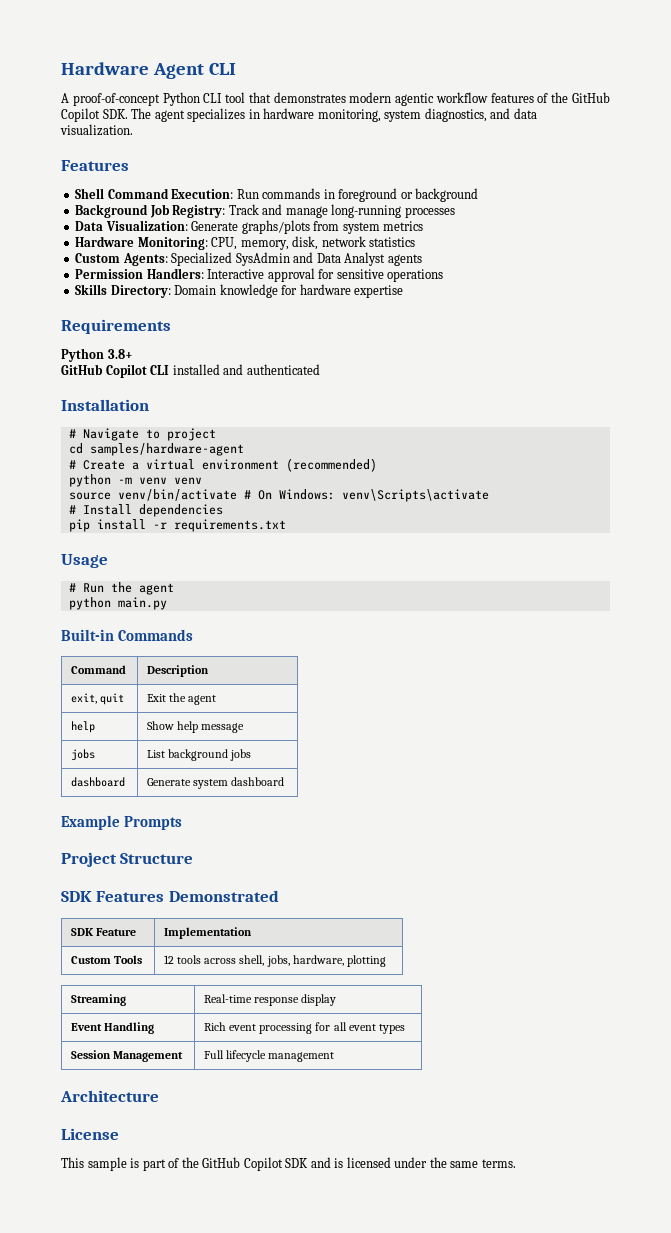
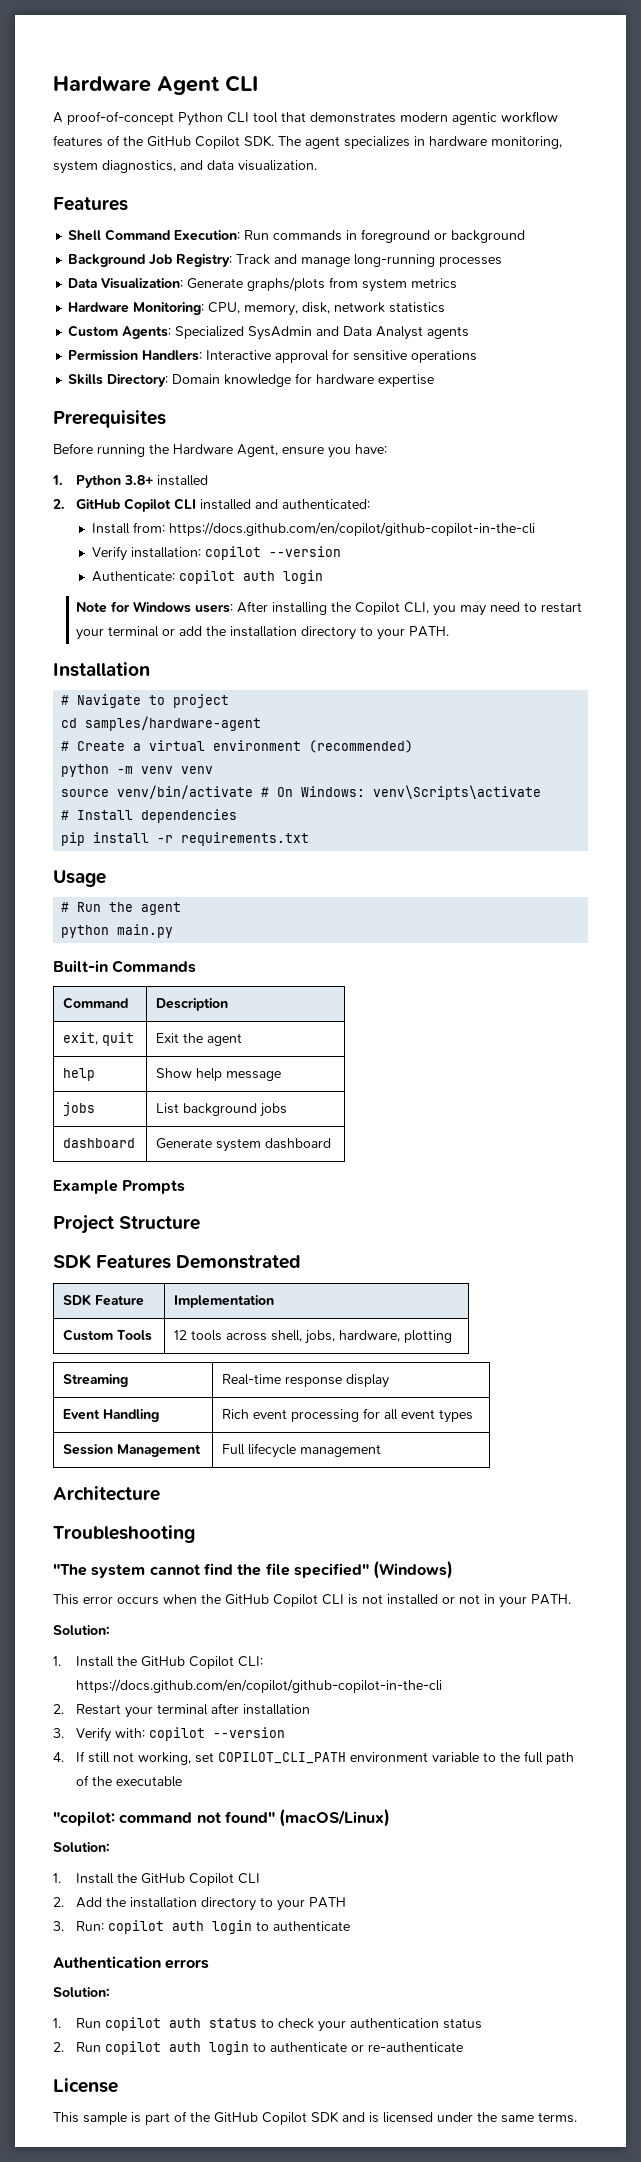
[61,319,171,334] Requirements // -> [53,410,166,428] [53,443,387,458] [52,475,63,485] Prerequisites // Before running the Hardware Agent, ensure you have: // 1.
(133, 354) // -> [157,475,209,486] [53,499,65,509] installed // 2.
[246,364,320,375] authenticated -> [282,499,371,509] [91,522,535,536] [91,546,341,561] [91,570,323,584] [76,601,583,616] [76,626,450,640] authenticated: // Install from: https://docs.github.com/en/copilot/github-copilot-in-the-cli // Verify installation: copilot --version // Authenticate: copilot auth login // Note for Windows users: After installing the Copilot CLI, you may need to restart your terminal or add the installation directory to your PATH.
(159, 1096) none -> [53,1525,195,1543] [53,1561,454,1579] [53,1594,571,1608] [53,1625,110,1635] [53,1656,264,1669] [76,1679,443,1693] [53,1703,311,1718] [53,1727,286,1742] [53,1751,575,1765] [76,1775,183,1787] [53,1809,391,1827] [53,1842,110,1852] [53,1873,261,1886] [53,1897,347,1911] [53,1920,351,1934] [53,1956,210,1969] [53,1987,110,1997] [53,2017,483,2032] [53,2041,464,2055] // Troubleshooting // "The system cannot find the file specified" (Windows) // This error occurs when the GitHub Copilot CLI is not installed or not in your PATH. // Solution: // 1. Install the GitHub Copilot CLI: https://docs.github.com/en/copilot/github-copilot-in-the-cli // 2. Restart your terminal after installation // 3. Verify with: copilot --version // 4. If still not working, set COPILOT_CLI_PATH environment variable to the full path of the executable // "copilot: command not found" (macOS/Linux) // Solution: // 1. Install the GitHub Copilot CLI // 2. Add the installation directory to your PATH // 3. Run: copilot auth login to authenticate // Authentication errors // Solution: // 1. Run copilot auth status to check your authentication status // 2. Run copilot auth login to authenticate or re-authenticate

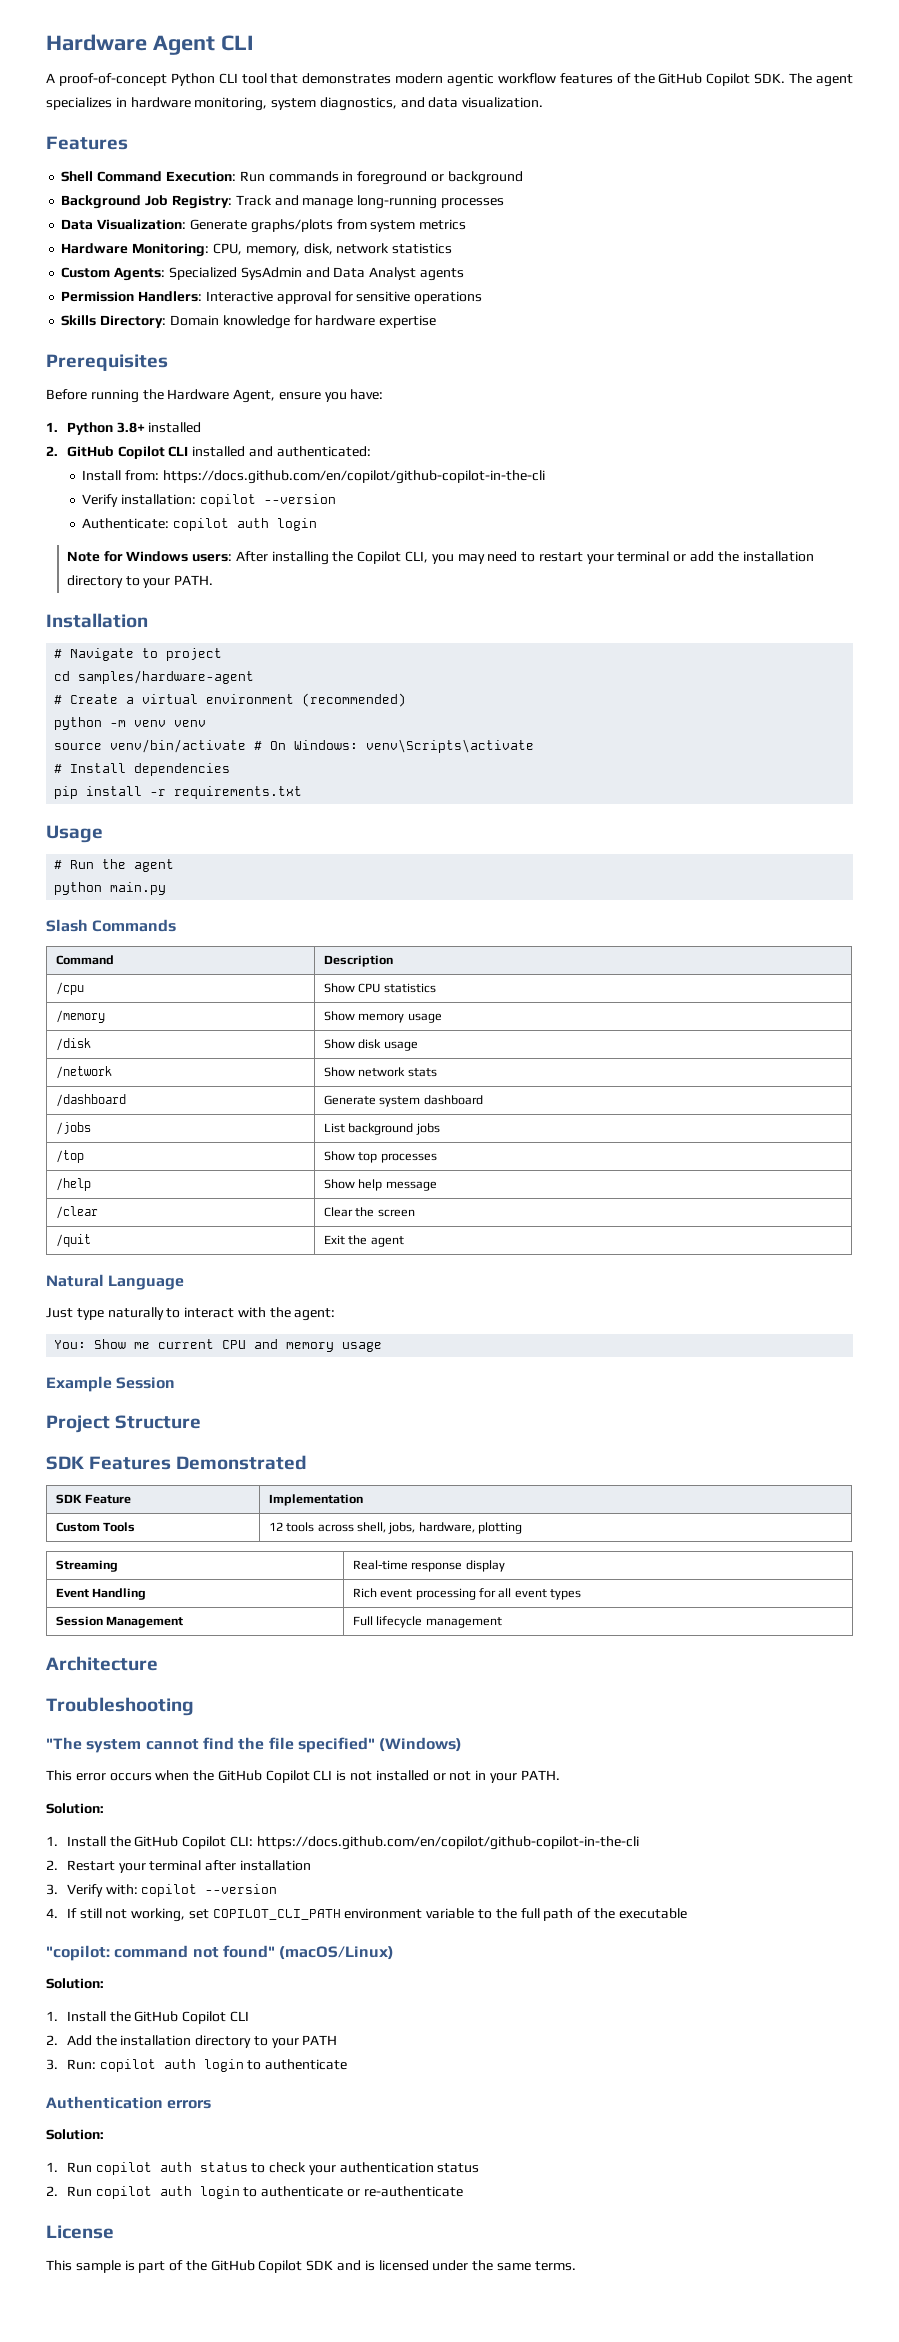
[53,960,108,972] Built-in -> [46,919,88,932] Slash
[63,1032,135,1046] [156,1033,243,1046] [63,1068,96,1081] [156,1068,282,1081] [63,1102,96,1116] [156,1103,288,1117] [63,1138,136,1148] [156,1138,332,1152] exit, quit | Exit the agent // help | Show help message // jobs | List background jobs // dashboard | Generate system dashboard -> [55,982,84,995] [323,983,436,993] [55,1010,105,1023] [323,1011,442,1023] [55,1038,91,1051] [323,1039,418,1051] [55,1066,112,1079] [323,1067,437,1077] [55,1094,126,1107] [323,1095,483,1107] [55,1122,91,1135] [323,1123,440,1135] [55,1150,84,1163] [323,1151,437,1163] [55,1178,91,1191] [323,1179,437,1191] [55,1206,98,1219] [323,1207,415,1217] [55,1234,91,1247] [323,1235,404,1247] [46,1274,185,1290] [46,1307,336,1321] [54,1339,383,1352] /cpu | Show CPU statistics // /memory | Show memory usage // /disk | Show disk usage // /network | Show network stats // /dashboard | Generate system dashboard // /jobs | List background jobs // /top | Show top processes // /help | Show help message // /clear | Clear the screen // /quit | Exit the agent // Natural Language // Just type naturally to interact with the agent: // You: Show me current CPU and memory usage
[122,1180,186,1194] Prompts -> [116,1377,176,1389] Session

